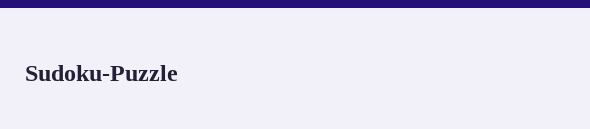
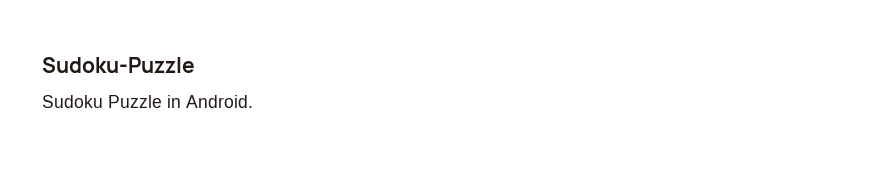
(178, 73) none -> [42,95,253,108] // Sudoku Puzzle in Android.

